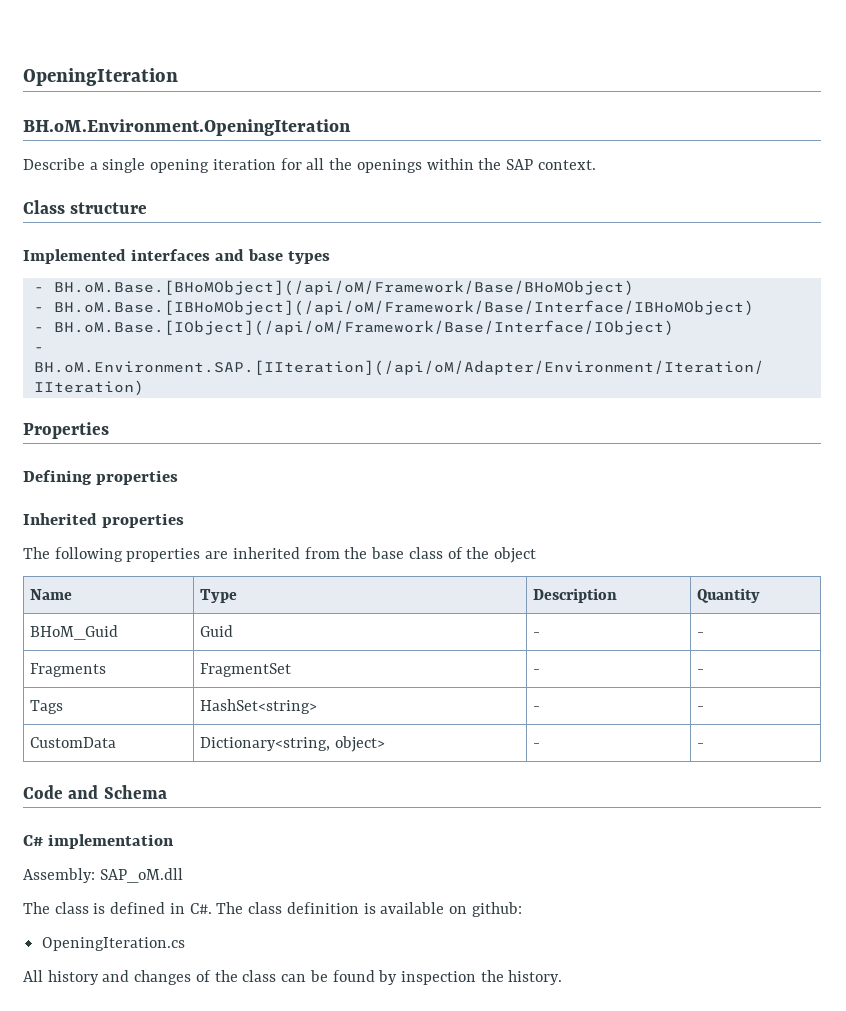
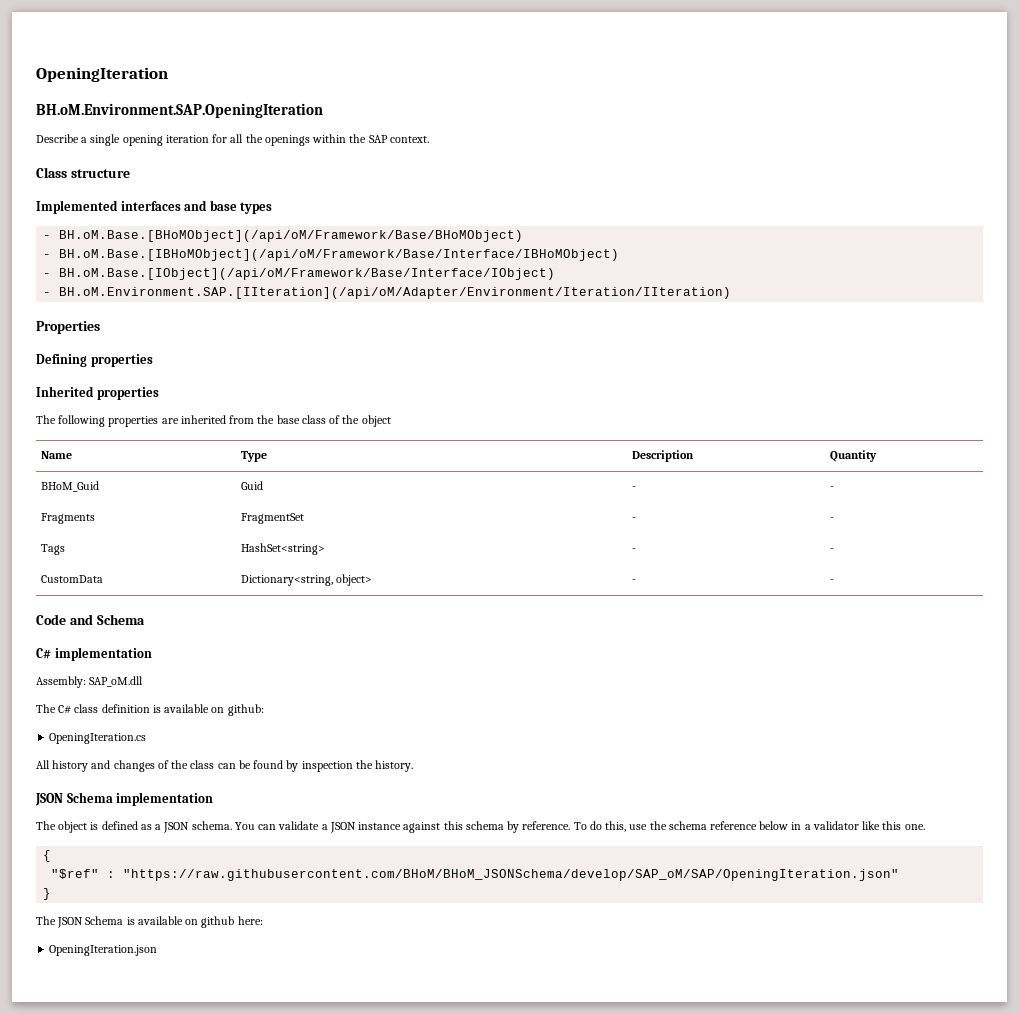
[23,119,351,136] BH.oM.Environment.OpeningIteration -> [36,103,323,118] BH.oM.Environment.SAP.OpeningIteration
[54,902,244,914] class is defined in C#. The -> [58,705,72,714] C#
(563, 977) none -> [35,792,214,806] [36,821,925,833] [43,850,52,862] [51,869,900,881] [43,888,52,900] [36,916,263,928] [49,945,158,956] // JSON Schema implementation // The object is defined as a JSON schema. You can validate a JSON instance against this schema by reference. To do this, use the schema reference below in a validator like this one. // { // "$ref" : "https://raw.githubusercontent.com/BHoM/BHoM_JSONSchema/develop/SAP_oM/SAP/OpeningIteration.json" // } // The JSON Schema is available on github here: // OpeningIteration.json

